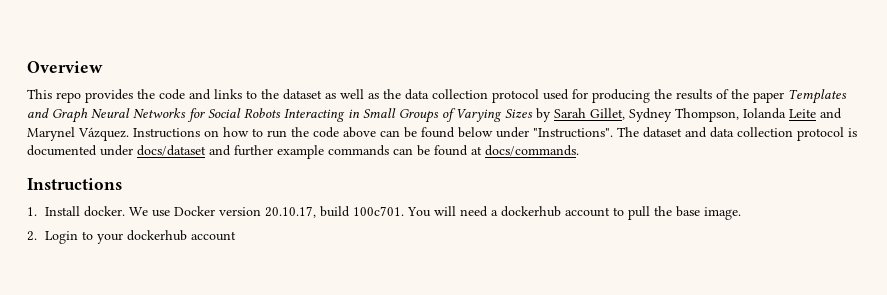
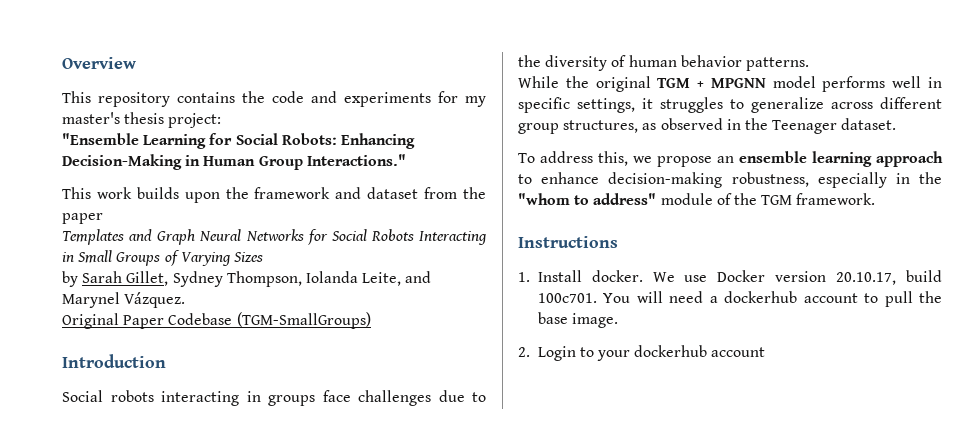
[56,89,133,103] repo provides -> [98,92,235,107] repository contains
[214,89,729,103] links to the dataset as well as the data collection protocol used for producing the results of -> [344,91,486,107] [62,112,222,128] [62,133,415,149] [62,154,406,170] [62,187,458,203] experiments for my master's thesis project: // "Ensemble Learning for Social Robots: Enhancing Decision-Making in Human Group Interactions." // This work builds upon the framework and dataset from
(784, 97) none -> (103, 218) //
(533, 113) none -> (263, 257) //
[789,109,816,118] Leite -> [362,272,402,286] Leite,
[133,127,857,141] [27,145,579,159] Instructions on how to run the code above can be found below under "Instructions". The dataset and data collection protocol is documented under docs/dataset and further example commands can be found at docs/commands. -> [62,312,371,329] [62,354,166,368] [62,390,486,406] [518,55,809,71] [518,76,942,92] [518,97,942,113] [518,118,897,134] [518,151,943,167] [518,172,942,188] [518,193,876,205] // Original Paper Codebase (TGM-SmallGroups) // Introduction // Social robots interacting in groups face challenges due to the diversity of human behavior patterns. // While the original TGM + MPGNN model performs well in specific settings, it struggles to generalize across different group structures, as observed in the Teenager dataset. // To address this, we propose an ensemble learning approach to enhance decision-making robustness, especially in the "whom to address" module of the TGM framework.

